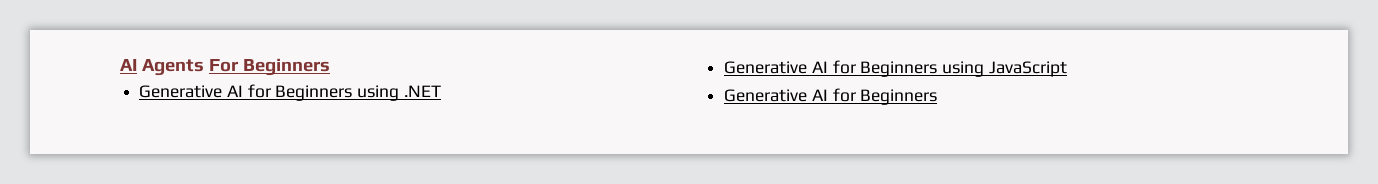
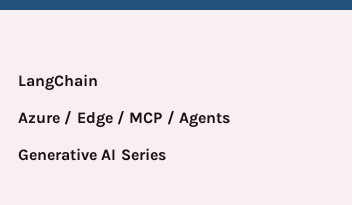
[120,59,137,71] AI -> [18,74,98,91] [18,111,175,128] LangChain // Azure / Edge / MCP /
[208,58,330,76] [139,84,441,101] [724,60,1067,77] [724,88,938,105] For Beginners // Generative AI for Beginners using .NET // Generative AI for Beginners using JavaScript // Generative AI for Beginners -> [18,148,166,161] // Generative AI Series

